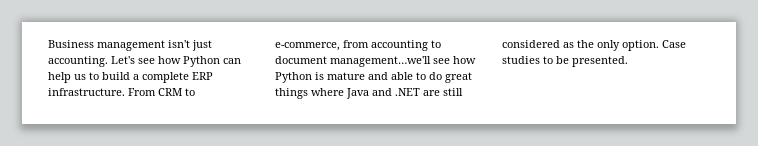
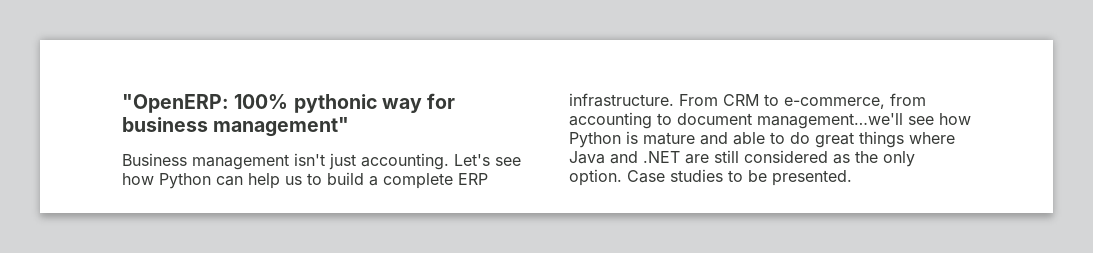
(48, 44) none -> [122,93,456,113] [122,117,350,137] "OpenERP: 100% pythonic way for business management" //

